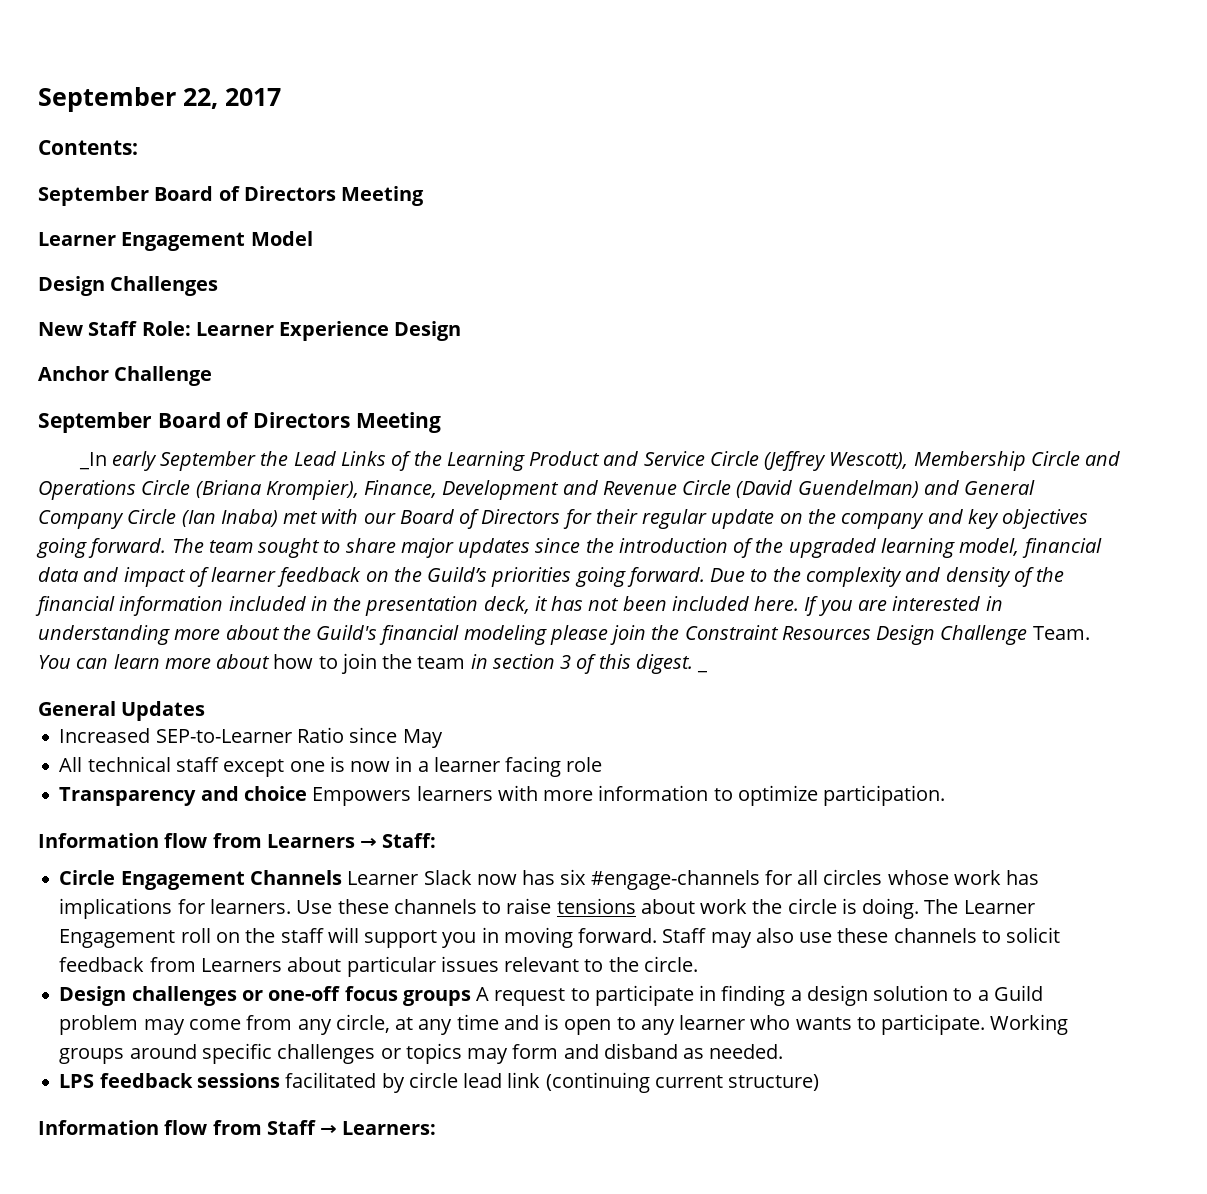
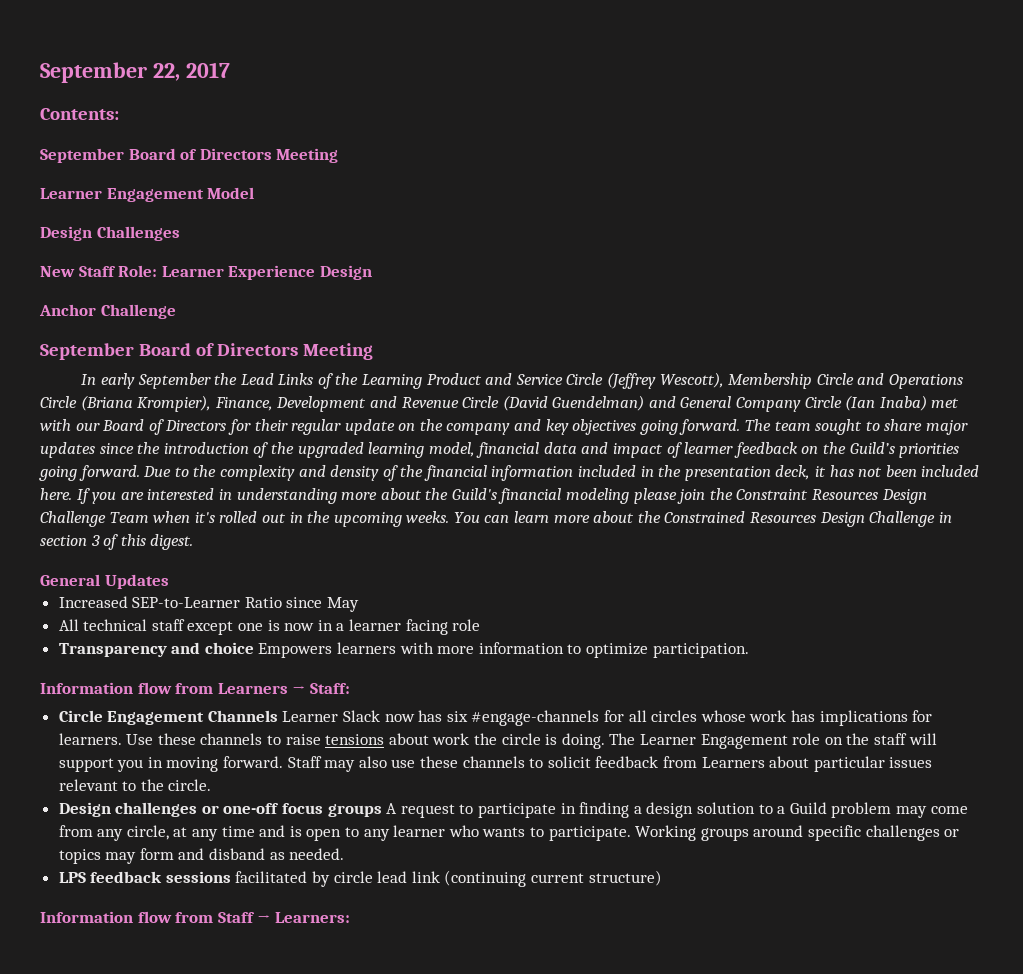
[78,452,107,470] _In -> [81,374,97,385] In
[1032,626,1090,640] Team. -> [109,511,450,527] Team when it's rolled out in the upcoming weeks.
[273,653,466,674] how to join the team -> [637,511,936,527] the Constrained Resources Design Challenge
[697,669,708,673] _ -> (194, 542) none
[180,928,211,943] roll -> [792,733,821,745] role

